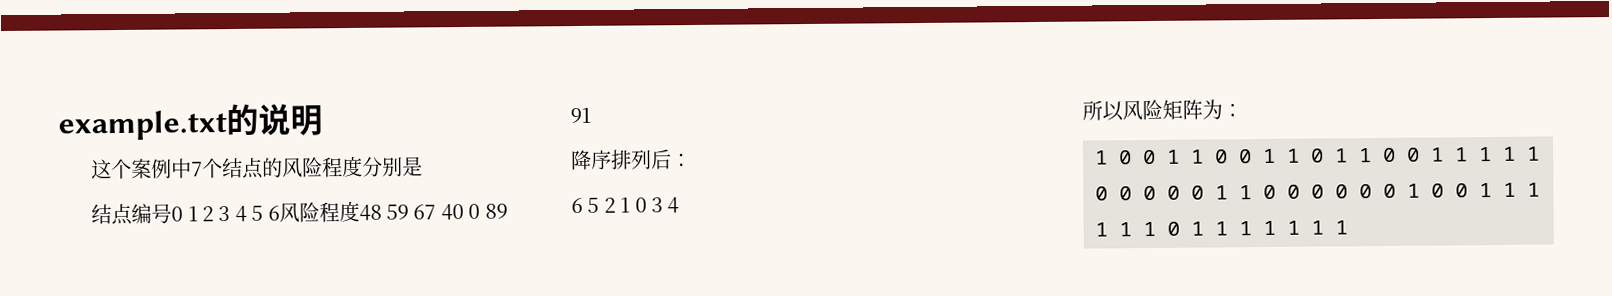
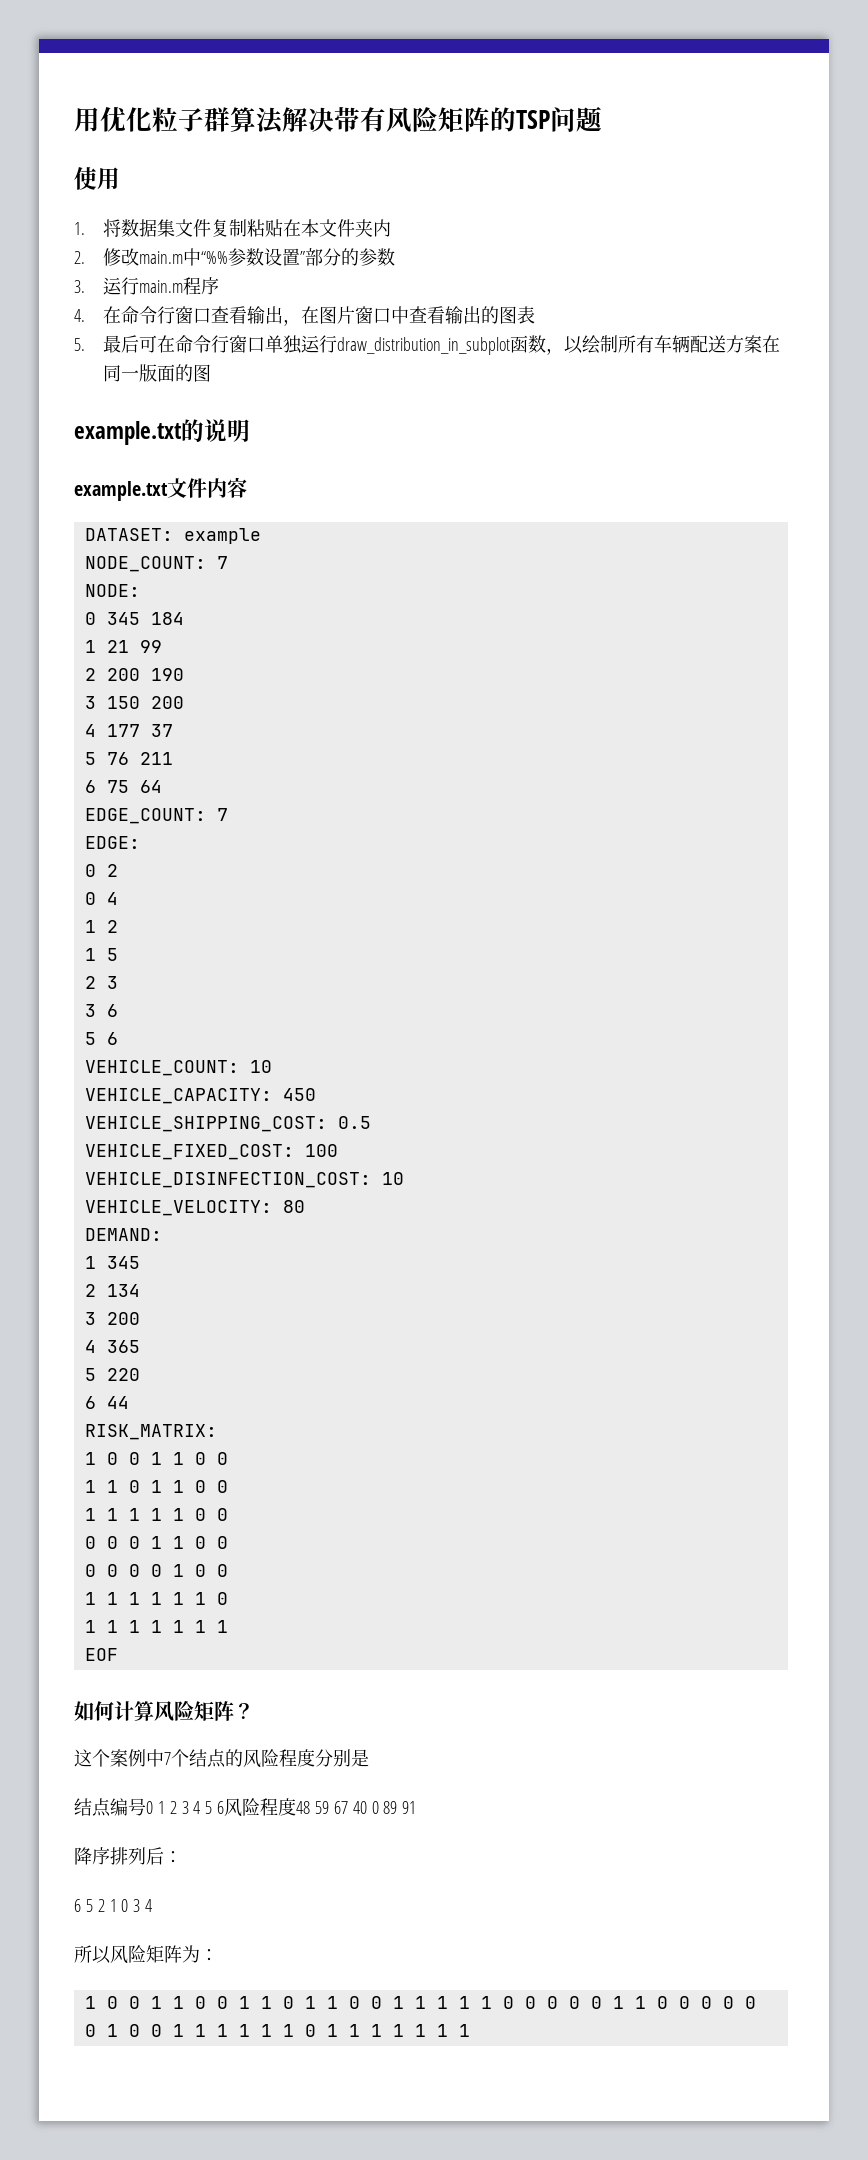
[58,103,323,141] example.txt的说明 -> [74,106,602,134] [74,167,120,190] [74,219,391,237] [74,248,395,266] [74,277,219,295] [74,306,535,326] [74,335,780,355] [102,364,211,382] [74,419,250,445] [74,477,247,501] [84,528,261,544] [84,556,228,572] [84,584,140,597] [84,612,184,625] [84,640,162,653] [84,668,184,681] [84,696,184,709] [84,724,173,737] [84,752,173,765] [84,780,162,793] [84,808,228,824] [84,836,140,849] [84,864,118,877] [84,892,118,905] [84,920,118,933] [84,948,118,961] [84,976,118,989] [84,1004,118,1017] [84,1032,118,1045] [84,1060,272,1076] [84,1088,316,1104] [84,1116,371,1132] [84,1144,338,1160] [84,1172,404,1188] [84,1200,305,1216] [84,1228,162,1241] [84,1256,140,1269] [84,1284,140,1297] [84,1312,140,1325] [84,1340,140,1353] [84,1368,140,1381] [84,1396,129,1409] [84,1424,217,1440] [84,1452,228,1465] [84,1480,228,1493] [84,1508,228,1521] [84,1536,228,1549] [84,1564,228,1577] [84,1592,228,1605] [84,1620,228,1633] [84,1648,118,1661] [74,1700,254,1721] 用优化粒子群算法解决带有风险矩阵的TSP问题 // 使用 // 1.将数据集文件复制粘贴在本文件夹内 // 2.修改main.m中“%%参数设置”部分的参数 // 3.运行main.m程序 // 4.在命令行窗口查看输出，在图片窗口中查看输出的图表 // 5.最后可在命令行窗口单独运行draw_distribution_in_subplot函数，以绘制所有车辆配送方案在同一版面的图 // example.txt的说明 // example.txt文件内容 // DATASET: example // NODE_COUNT: 7 // NODE: // 0 345 184 // 1 21 99 // 2 200 190 // 3 150 200 // 4 177 37 // 5 76 211 // 6 75 64 // EDGE_COUNT: 7 // EDGE: // 0 2 // 0 4 // 1 2 // 1 5 // 2 3 // 3 6 // 5 6 // VEHICLE_COUNT: 10 // VEHICLE_CAPACITY: 450 // VEHICLE_SHIPPING_COST: 0.5 // VEHICLE_FIXED_COST: 100 // VEHICLE_DISINFECTION_COST: 10 // VEHICLE_VELOCITY: 80 // DEMAND: // 1 345 // 2 134 // 3 200 // 4 365 // 5 220 // 6 44 // RISK_MATRIX: // 1 0 0 1 1 0 0 // 1 1 0 1 1 0 0 // 1 1 1 1 1 0 0 // 0 0 0 1 1 0 0 // 0 0 0 0 1 0 0 // 1 1 1 1 1 1 0 // 1 1 1 1 1 1 1 // EOF // 如何计算风险矩阵？

